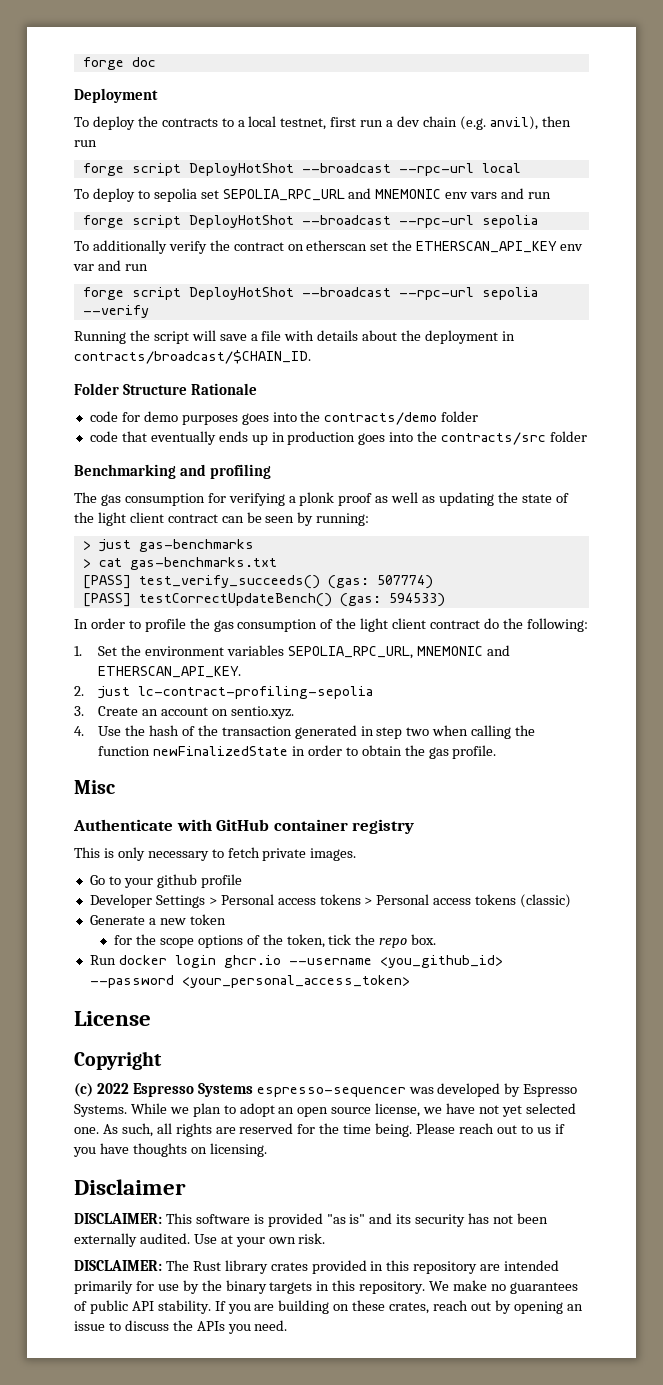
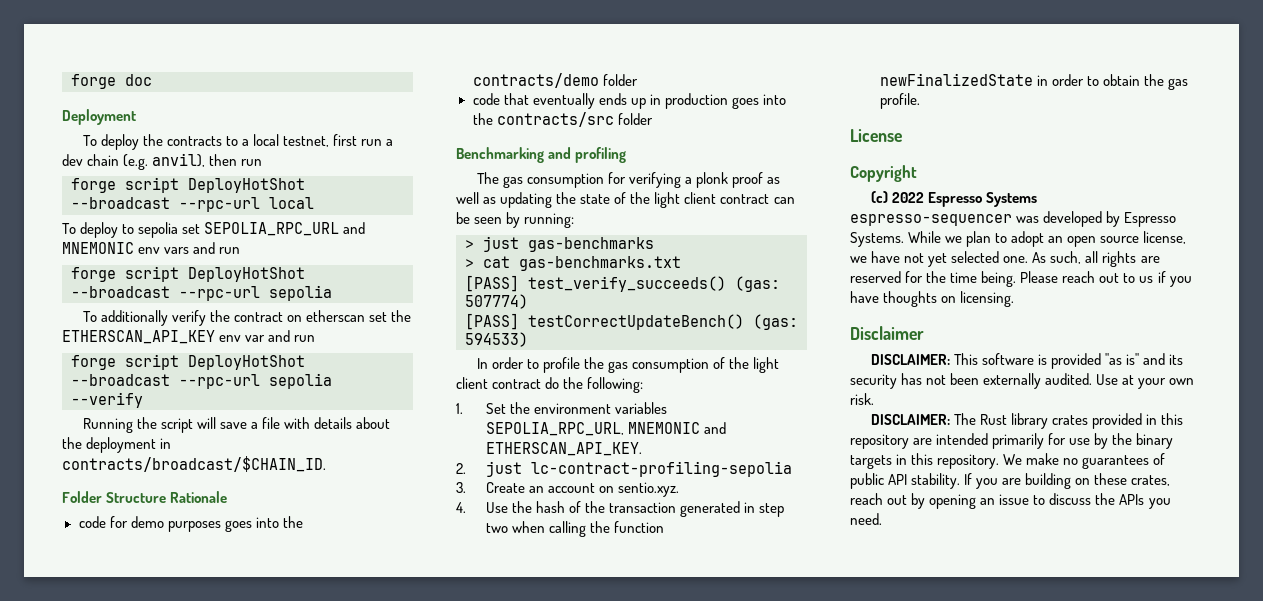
[74,780,115,794] [73,819,415,834] [74,847,357,861] [89,874,242,888] [89,894,572,908] [89,914,226,925] [114,934,437,948] [89,955,503,968] [89,975,410,988] // Misc // Authenticate with GitHub container registry // This is only necessary to fetch private images. // Go to your github profile // Developer Settings > Personal access tokens > Personal access tokens (classic) // Generate a new token // for the scope options of the token, tick the repo box. // Run docker login ghcr.io --username <you_github_id> --password <your_personal_access_token> -> (920, 101) none

